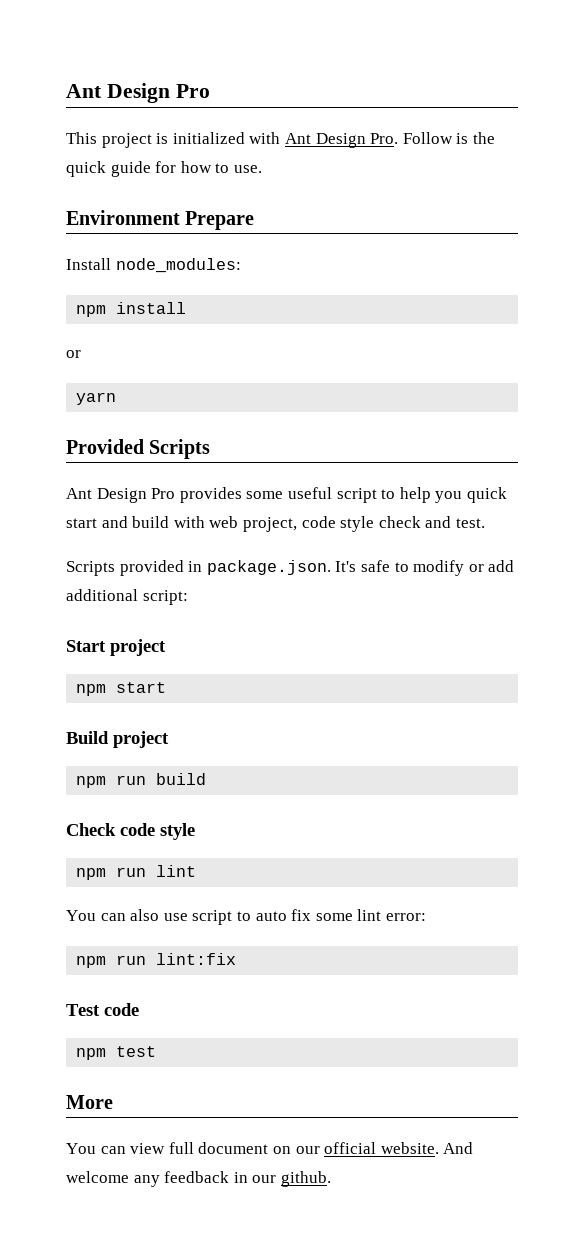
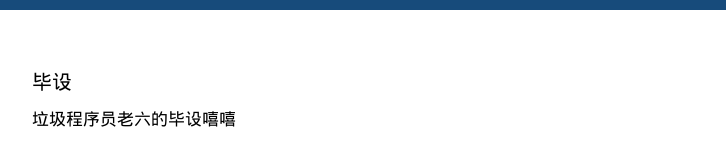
[66,83,210,103] [66,132,495,148] [66,161,262,177] [66,210,255,230] [66,258,241,273] [76,302,187,317] [66,350,81,358] [76,392,117,405] [66,439,211,459] [66,487,507,503] [66,516,485,532] [66,560,515,576] [66,589,188,605] [66,639,166,656] [76,682,167,696] [66,731,169,748] [76,773,207,788] [66,823,195,840] [76,865,197,880] [66,909,426,925] [76,953,237,968] [66,1003,139,1016] [76,1046,157,1060] [66,1095,113,1109] [66,1142,474,1154] [66,1171,331,1187] Ant Design Pro // This project is initialized with Ant Design Pro. Follow is the quick guide for how to use. // Environment Prepare // Install node_modules: // npm install // or // yarn // Provided Scripts // Ant Design Pro provides some useful script to help you quick start and build with web project, code style check and test. // Scripts provided in package.json. It's safe to modify or add additional script: // Start project // npm start // Build project // npm run build // Check code style // npm run lint // You can also use script to auto fix some lint error: // npm run lint:fix // Test code // npm test // More // You can view full document on our official website. And welcome any feedback in our github. -> [32,72,72,91] [32,111,236,127] 毕设 // 垃圾程序员老六的毕设嘻嘻

